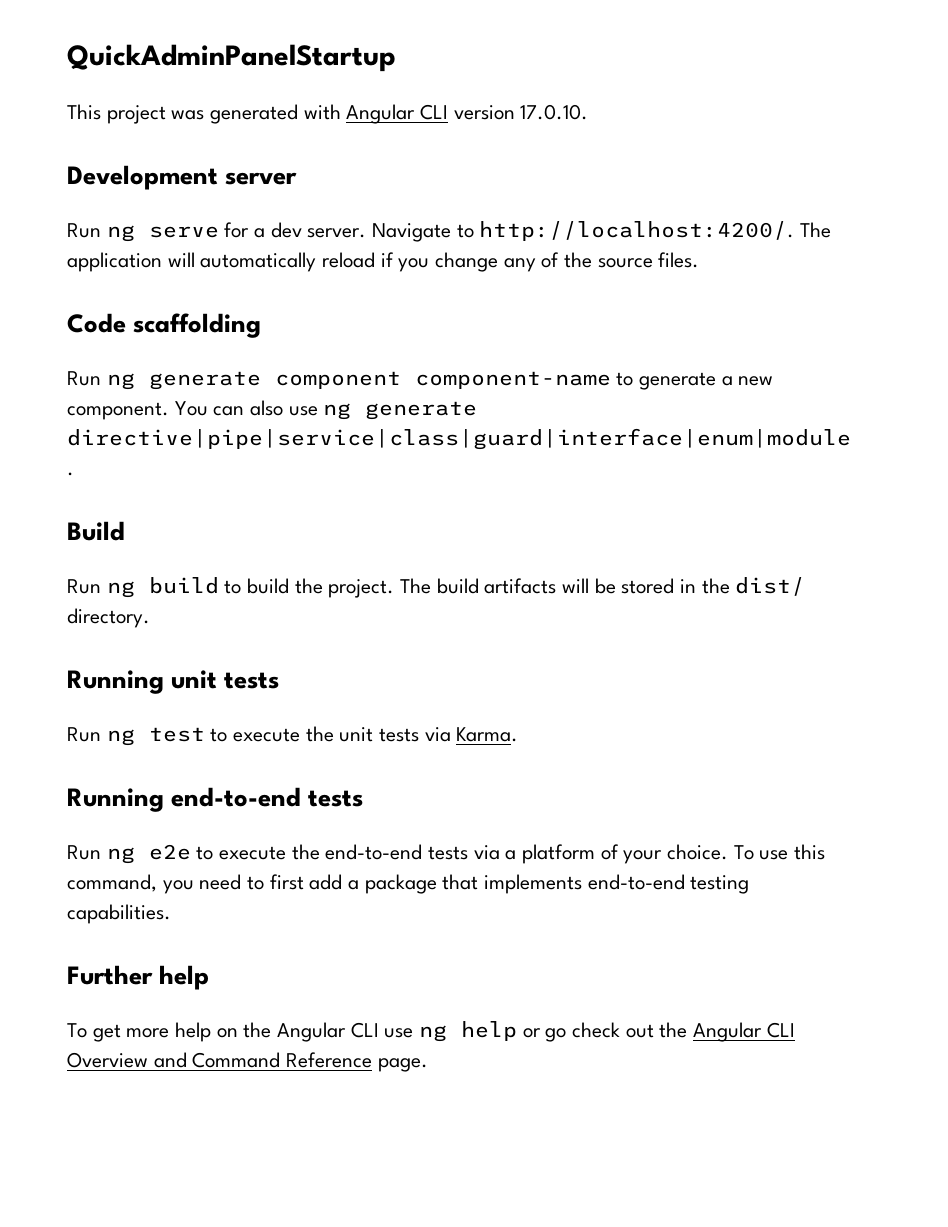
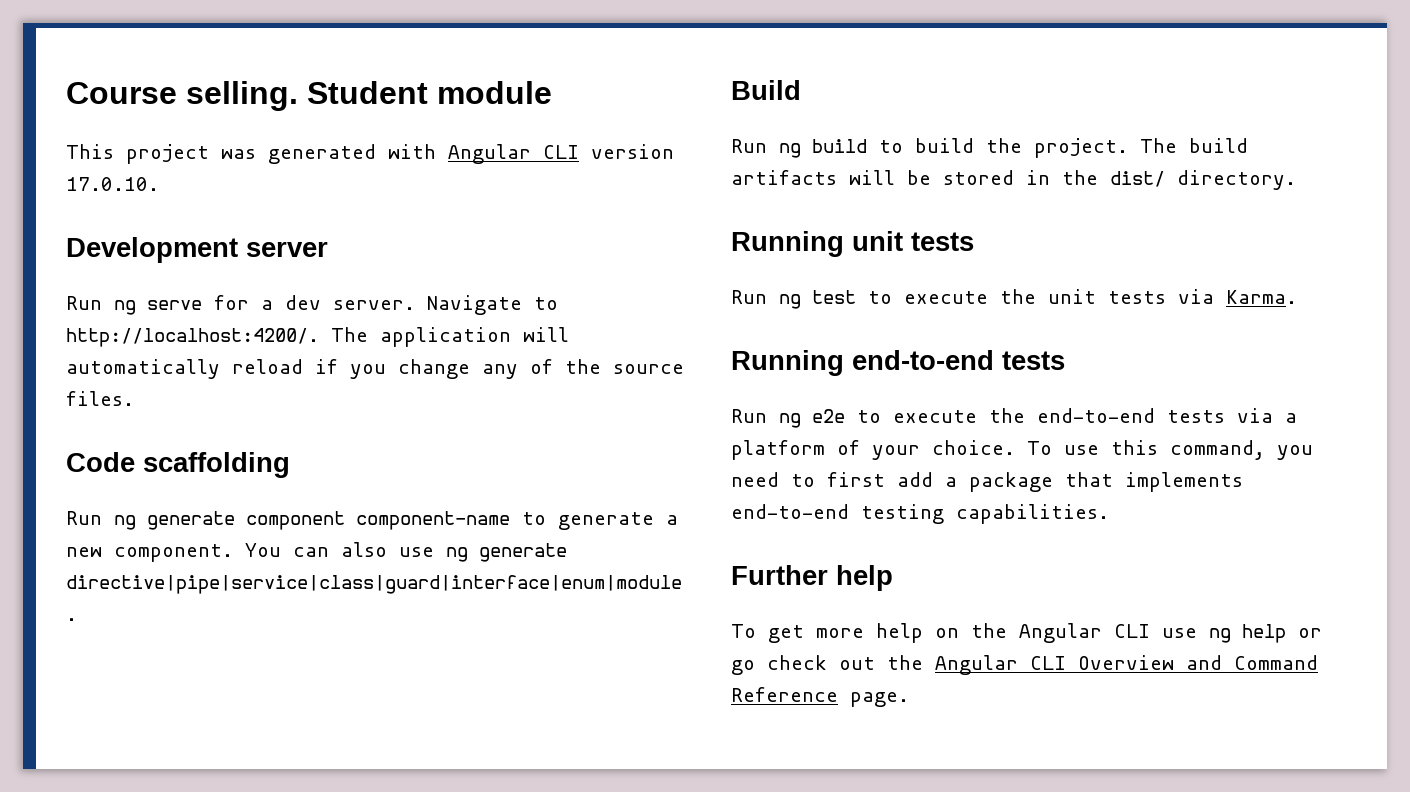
[67,44,396,72] QuickAdminPanelStartup -> [66,81,552,111] Course selling. Student module

